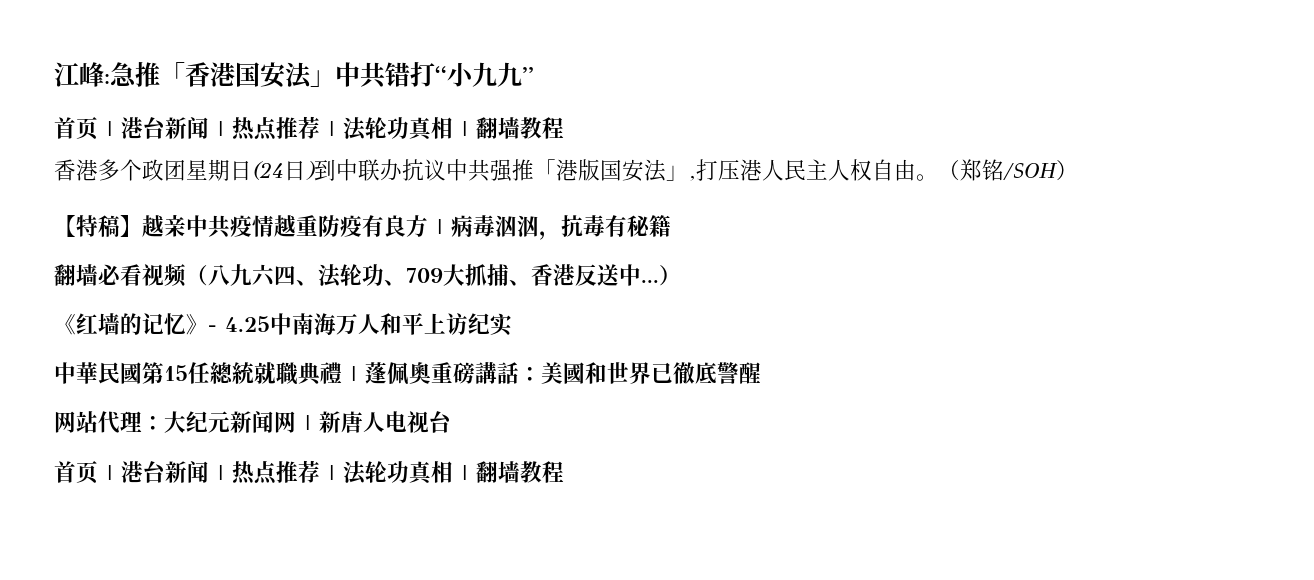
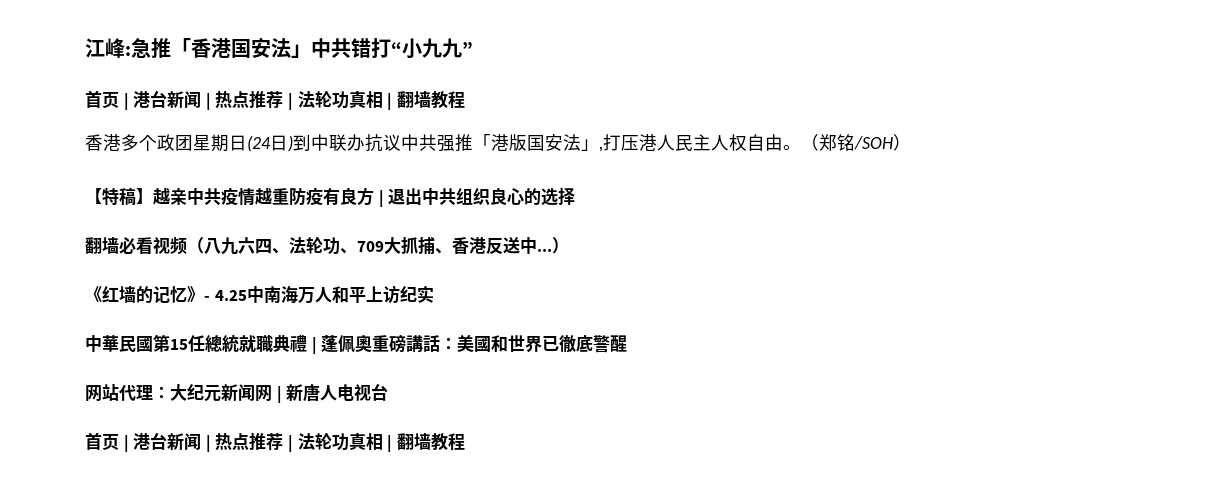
[451,215,671,240] 病毒汹汹，抗毒有秘籍 -> [388,187,576,206] 退出中共组织良心的选择

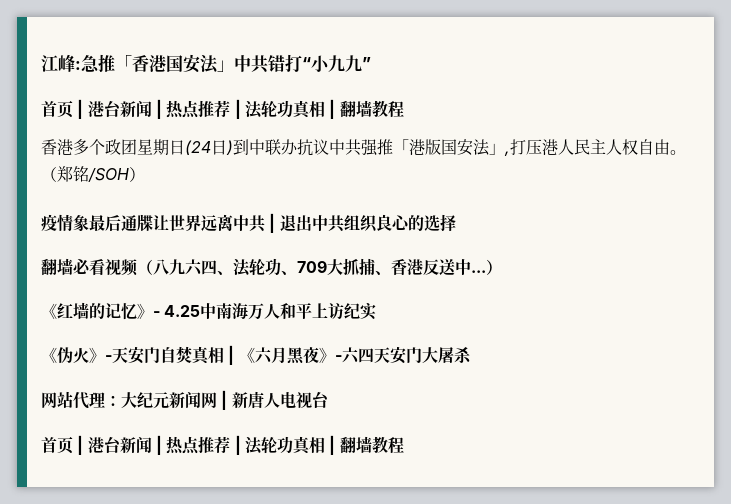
[85,187,374,206] 【特稿】越亲中共疫情越重防疫有良方 -> [41,214,266,232] 疫情象最后通牒让世界远离中共
[85,334,628,354] 中華民國第15任總統就職典禮 | 蓬佩奧重磅講話：美國和世界已徹底警醒 -> [41,345,471,365] 《伪火》-天安门自焚真相 | 《六月黑夜》-六四天安门大屠杀

